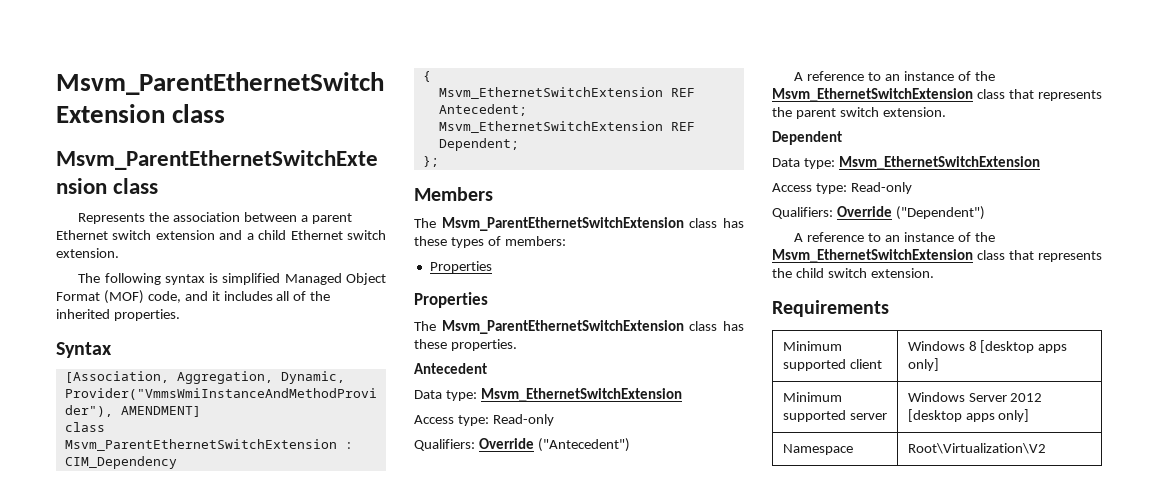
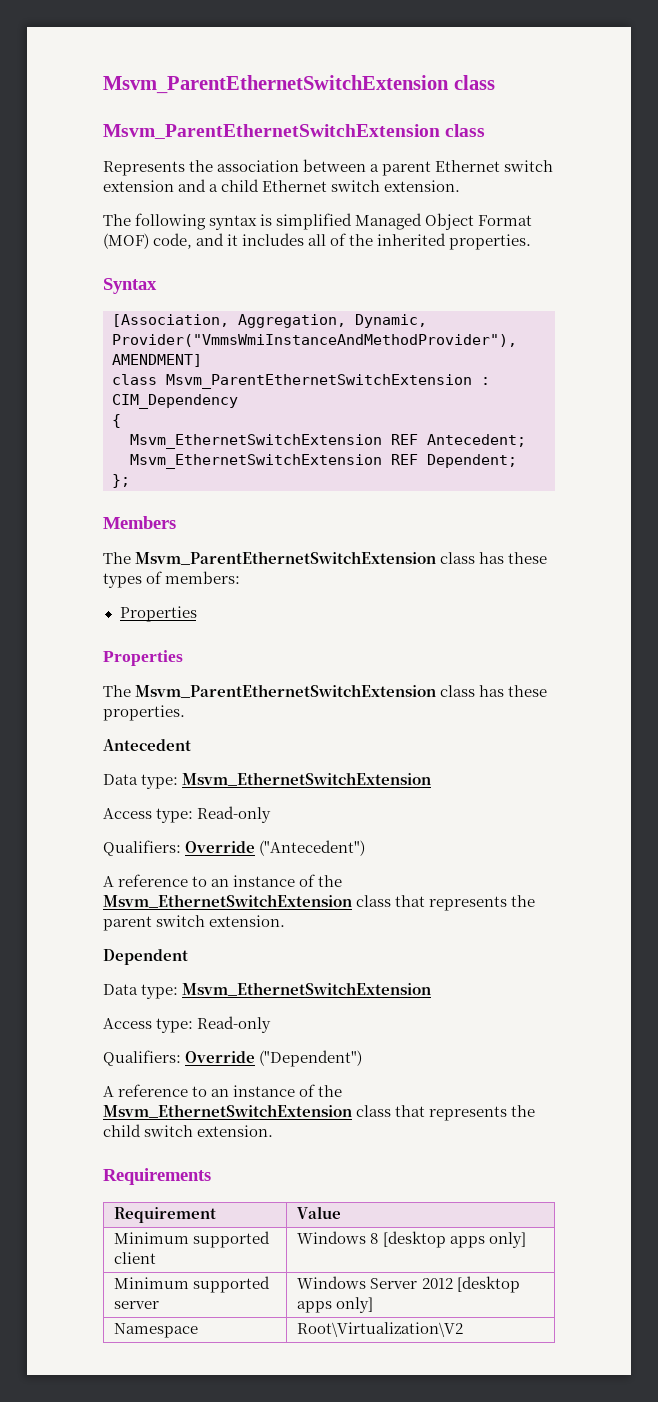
(889, 308) none -> [114,1207,217,1223] [297,1206,342,1219] // Requirement | Value

